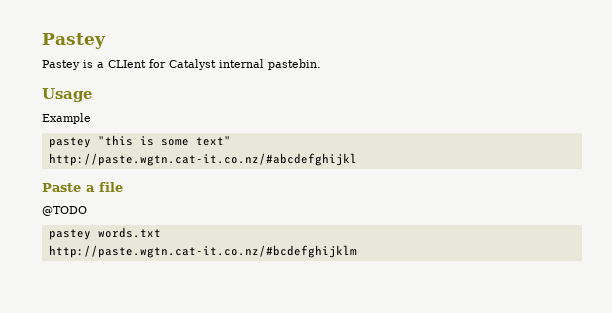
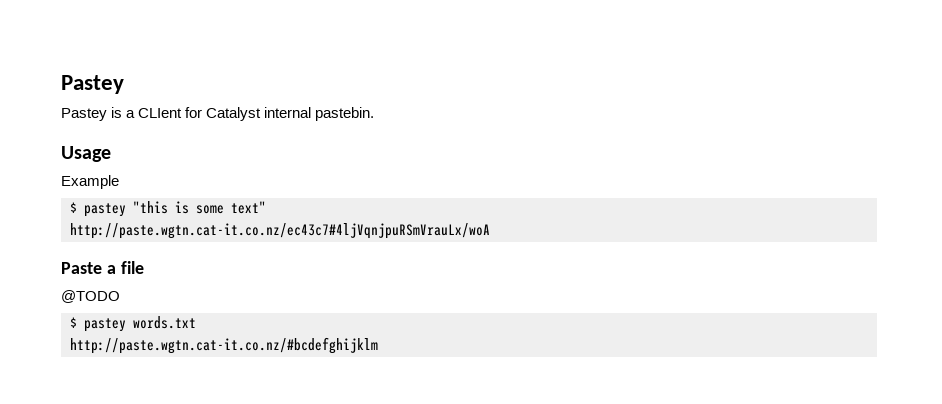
(91, 118) none -> [70,202,77,213] $
[48,153,357,166] http://paste.wgtn.cat-it.co.nz/#abcdefghijkl -> [70,223,490,239] http://paste.wgtn.cat-it.co.nz/ec43c7#4ljVqnjpuRSmVrauLx/woA
(87, 211) none -> [70,317,77,328] $

